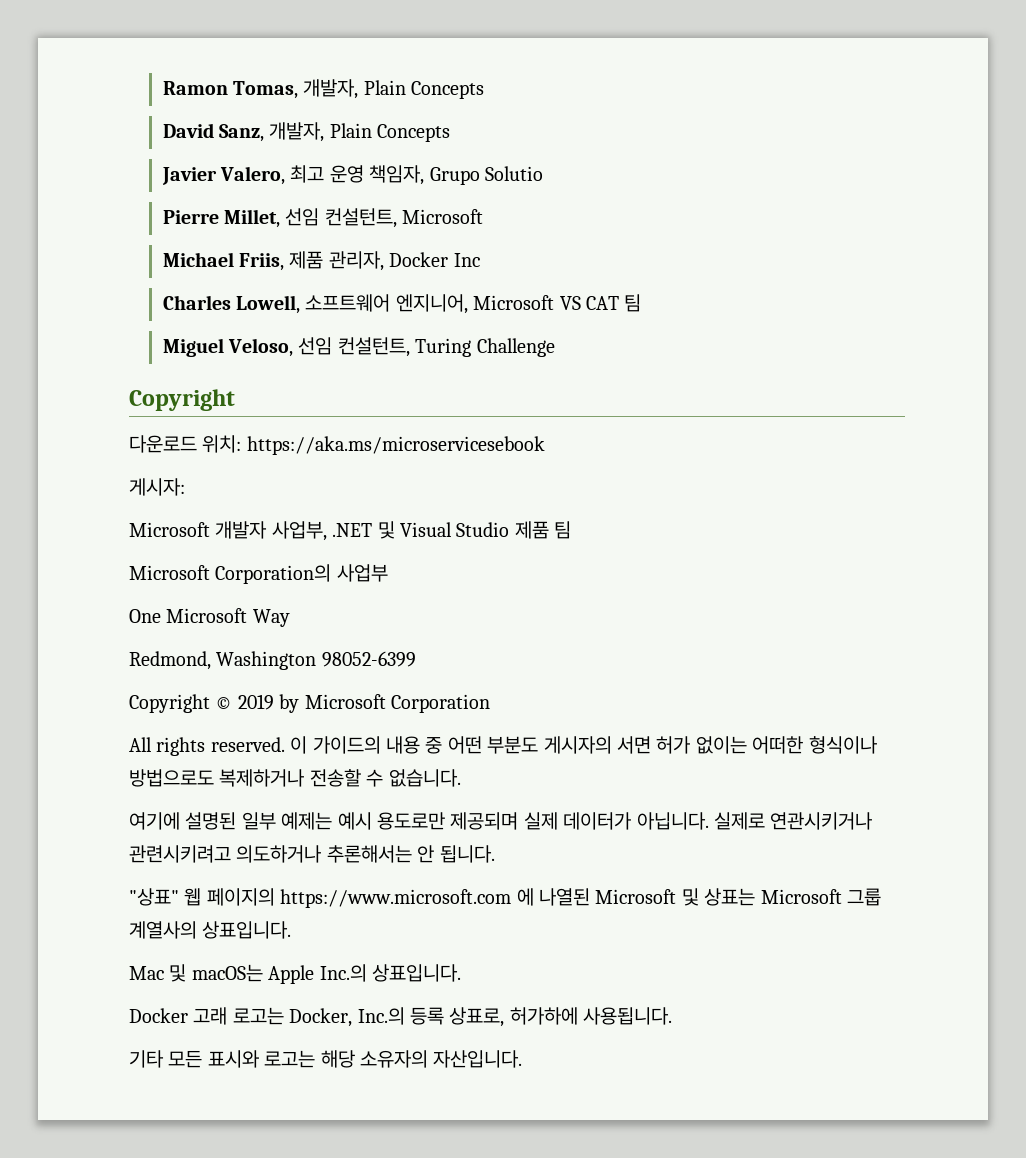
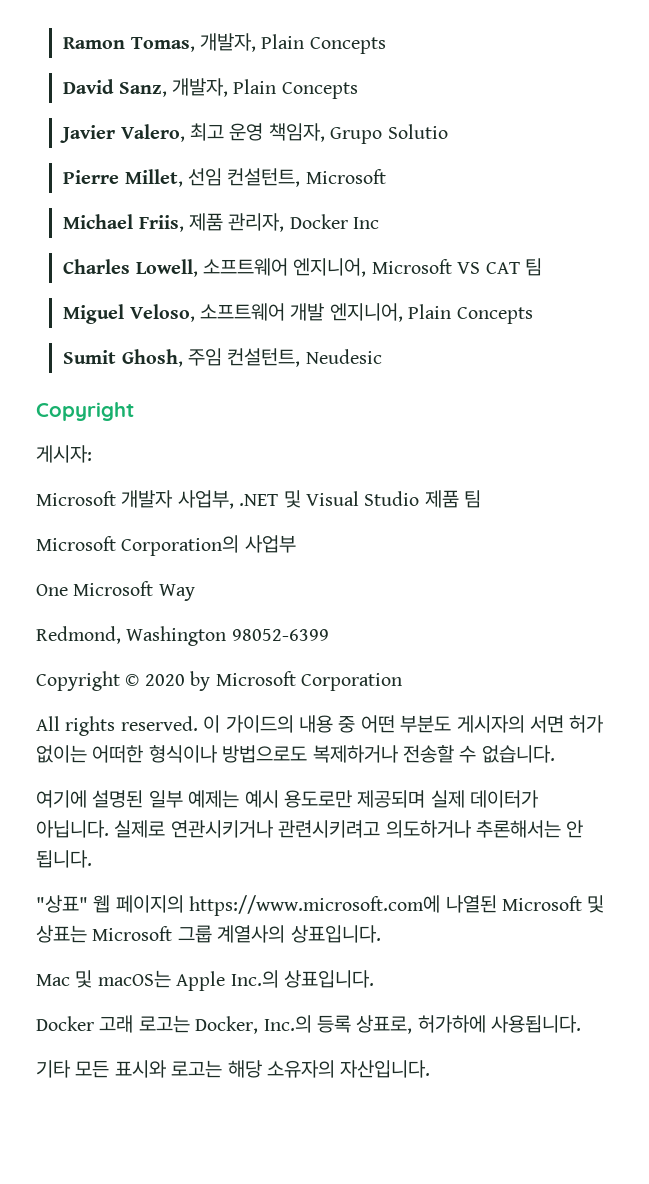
[298,337,555,357] [129,389,235,411] [129,435,545,455] 선임 컨설턴트, Turing Challenge // Copyright // 다운로드 위치: https://aka.ms/microservicesebook -> [200,303,533,324] [63,348,382,367] [36,402,134,421] 소프트웨어 개발 엔지니어, Plain Concepts // Sumit Ghosh, 주임 컨설턴트, Neudesic // Copyright
[237,694,274,710] 2019 -> [144,674,185,686] 2020
[280,888,534,908] https://www.microsoft.com 에 -> [189,895,441,916] https://www.microsoft.com에

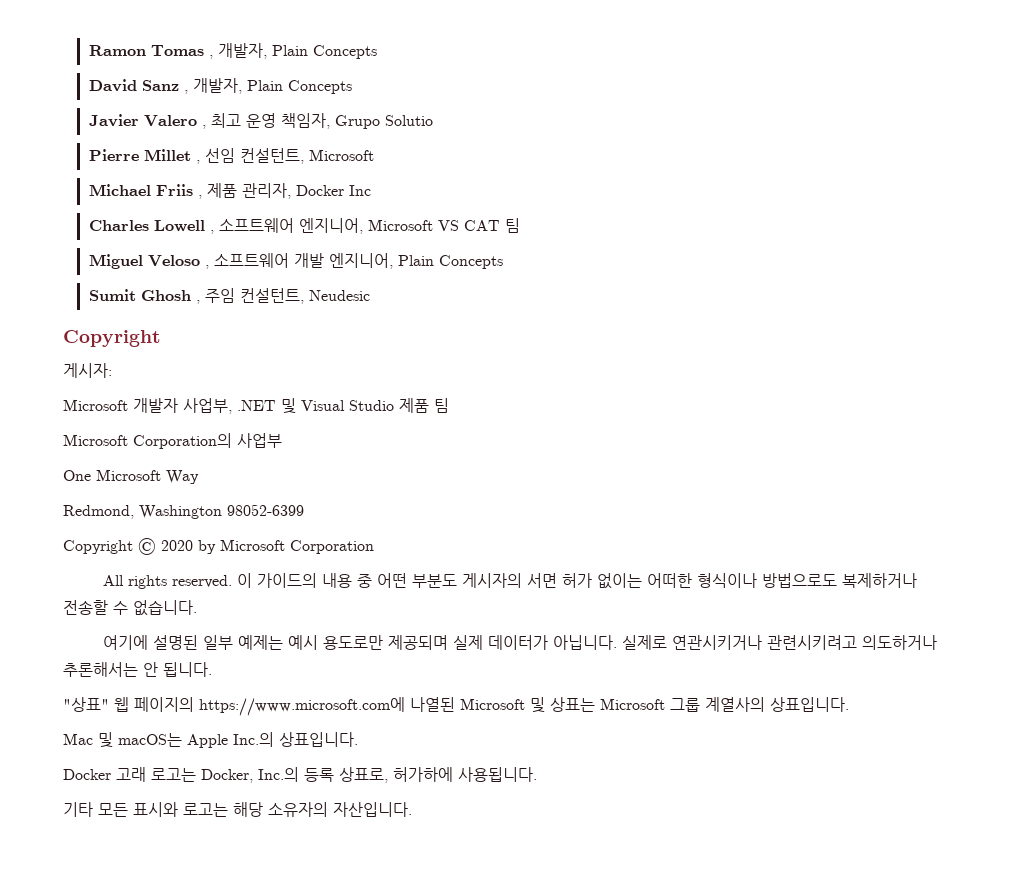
[130,37,195,52] Tomas, -> [150,45,213,59] Tomas ,
[118,82,167,97] Sanz, -> [141,80,188,94] Sanz ,
[120,124,185,142] Valero, -> [143,115,206,129] Valero ,
[124,169,183,187] Millet, -> [143,149,200,164] Millet ,
[138,215,184,232] Friis, -> [155,184,202,199] Friis ,
[135,259,198,277] Lowell, -> [153,220,214,234] Lowell ,
[129,304,195,322] Veloso, -> [147,255,209,269] Veloso ,
[121,349,183,367] Ghosh, -> [140,290,200,304] Ghosh ,

